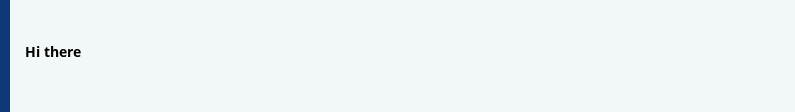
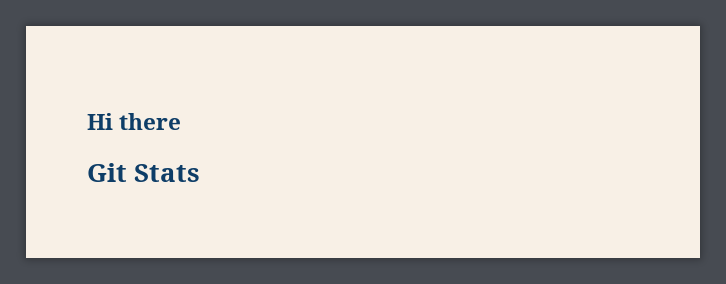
(81, 51) none -> [87,163,201,182] // Git Stats

